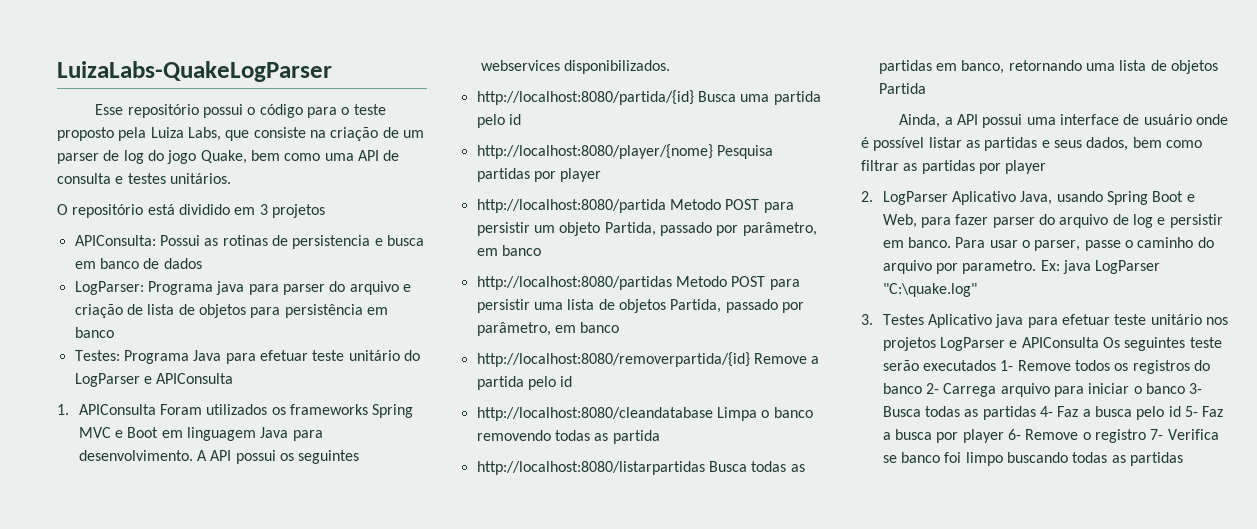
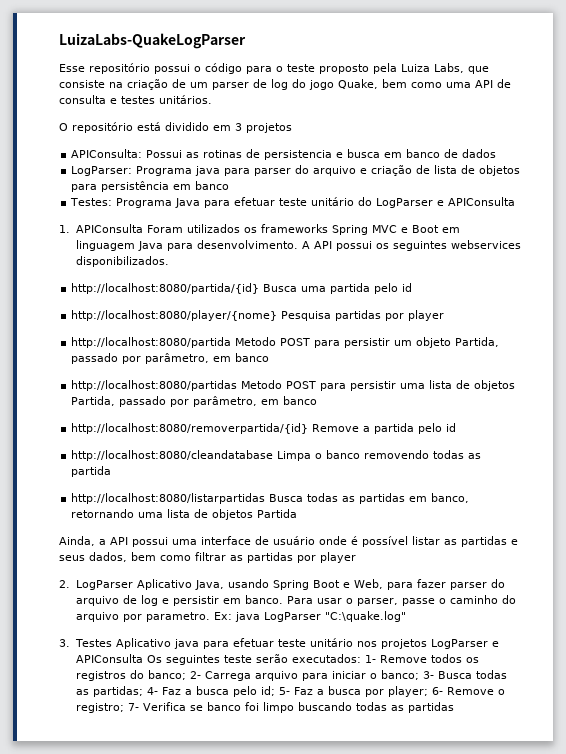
[923,360,997,371] executados -> [291,654,361,663] executados:
[882,383,922,394] banco -> [147,670,186,680] banco;
[1145,383,1185,394] banco -> [380,670,419,680] banco;
[982,406,1036,420] partidas -> [92,686,143,697] partidas;
[1168,406,1181,417] id -> [260,686,275,696] id;
[962,429,1004,443] player -> [387,686,428,697] player;
[1094,429,1146,443] registro -> [75,703,124,713] registro;

